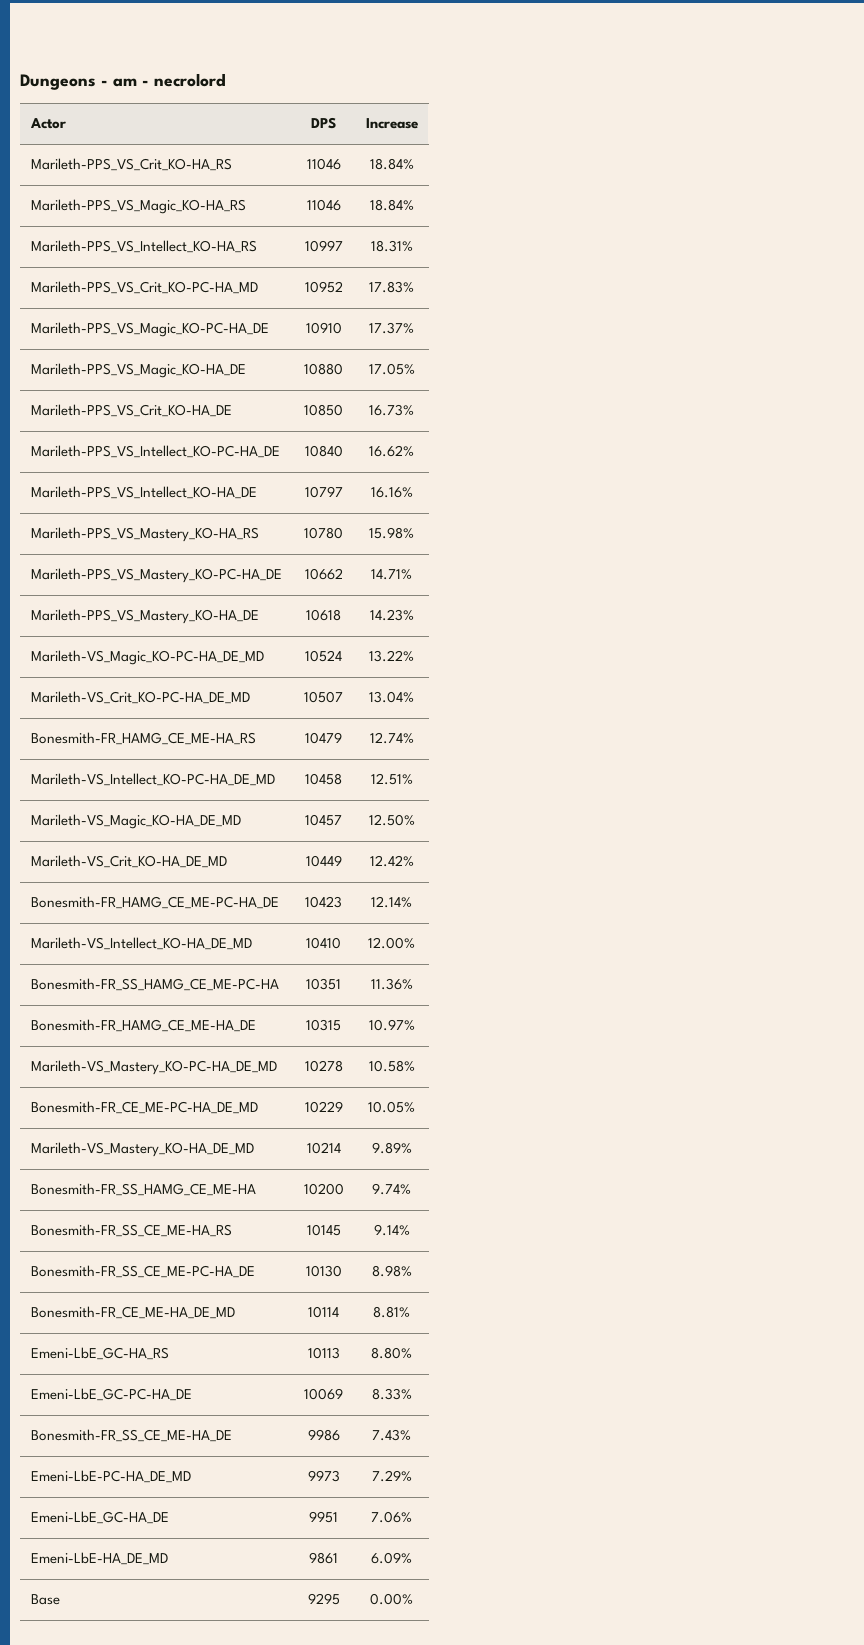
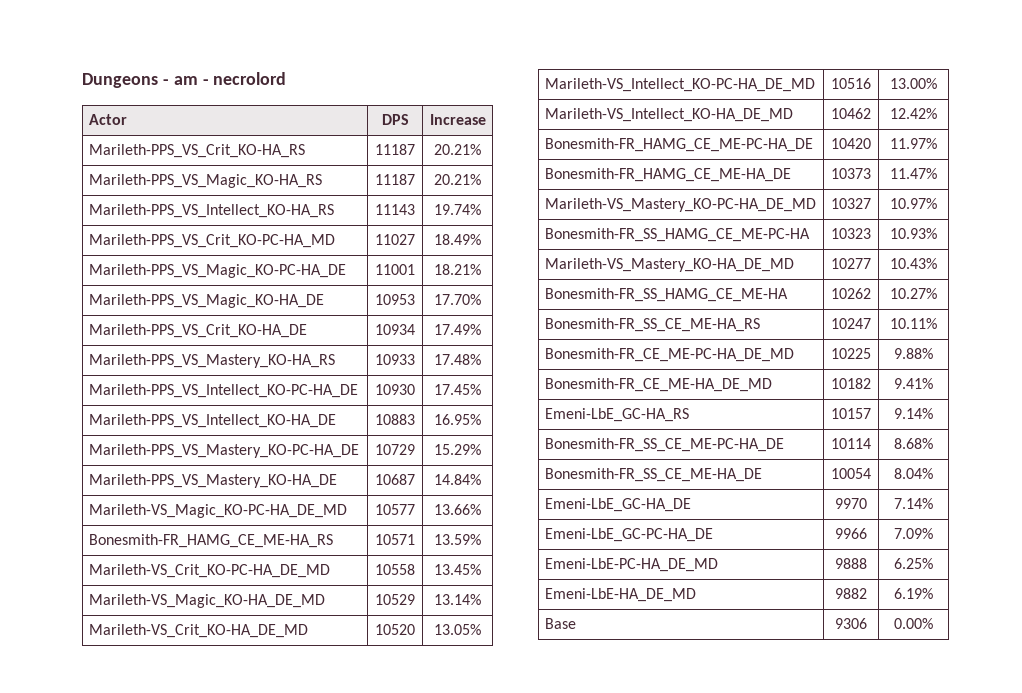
[306,158,341,170] [369,158,414,170] 11046 | 18.84% -> [375,144,415,155] [434,144,481,155] 11187 | 20.21%
[306,199,341,211] [369,199,414,211] 11046 | 18.84% -> [375,174,415,185] [434,174,481,185] 11187 | 20.21%
[304,240,343,252] [370,240,413,252] 10997 | 18.31% -> [375,204,415,215] [434,204,481,215] 11143 | 19.74%
[304,281,343,293] [369,281,414,293] 10952 | 17.83% -> [375,234,415,245] [434,234,481,245] 11027 | 18.49%
[305,322,342,334] [369,322,414,334] 10910 | 17.37% -> [375,264,415,275] [434,264,481,275] 11001 | 18.21%
[304,363,343,375] [368,363,415,375] 10880 | 17.05% -> [375,294,415,305] [434,294,481,305] 10953 | 17.70%
[304,404,343,416] [369,404,414,416] 10850 | 16.73% -> [375,324,415,335] [434,324,481,335] [88,354,335,368] [375,354,415,365] [434,354,481,365] 10934 | 17.49% // Marileth-PPS_VS_Mastery_KO-HA_RS | 10933 | 17.48%
[304,445,343,457] [369,445,414,457] 10840 | 16.62% -> [375,384,415,395] [434,384,481,395] 10930 | 17.45%
[304,486,343,498] [370,487,413,498] [30,527,259,542] [304,527,343,539] [369,527,414,539] 10797 | 16.16% // Marileth-PPS_VS_Mastery_KO-HA_RS | 10780 | 15.98% -> [375,414,415,425] [434,414,481,425] 10883 | 16.95%
[304,568,343,580] [371,569,412,580] 10662 | 14.71% -> [375,444,415,455] [434,444,481,455] 10729 | 15.29%
[306,609,341,621] [369,609,414,621] 10618 | 14.23% -> [375,474,415,485] [434,474,481,485] 10687 | 14.84%
[305,650,342,662] [369,650,414,662] [30,691,250,704] [304,691,343,703] [369,691,414,703] [30,732,256,745] [305,732,342,744] [369,732,414,744] [30,773,275,786] [305,773,342,785] [370,773,413,785] [30,814,241,829] [305,814,342,826] [368,814,415,826] [30,855,227,868] [305,855,342,867] [369,855,414,867] [30,896,279,909] [305,896,342,908] [371,896,412,908] [30,937,252,950] [306,937,341,949] [368,937,415,949] [30,978,279,991] [306,978,341,990] [370,978,413,990] [30,1019,256,1032] [306,1019,341,1031] [368,1019,415,1031] [30,1060,277,1075] [304,1060,343,1072] [368,1060,415,1072] [30,1101,258,1114] [304,1101,343,1113] [368,1101,415,1113] [30,1142,254,1157] [306,1142,341,1154] [371,1142,412,1154] [30,1183,256,1196] [303,1183,344,1195] [372,1183,411,1195] [30,1224,232,1237] [306,1224,341,1236] [373,1224,410,1236] [30,1265,255,1278] [305,1265,342,1277] [371,1265,412,1277] [30,1306,235,1319] [308,1306,339,1318] [373,1306,410,1318] [30,1347,169,1360] [307,1347,340,1359] [371,1347,412,1359] [30,1388,192,1401] [304,1388,343,1400] [371,1388,412,1400] [30,1429,232,1442] [307,1429,340,1441] [372,1429,411,1441] [30,1470,191,1483] [307,1470,340,1482] [371,1470,412,1482] [30,1511,169,1524] [309,1511,338,1523] [371,1511,412,1523] 10524 | 13.22% // Marileth-VS_Crit_KO-PC-HA_DE_MD | 10507 | 13.04% // Bonesmith-FR_HAMG_CE_ME-HA_RS | 10479 | 12.74% // Marileth-VS_Intellect_KO-PC-HA_DE_MD | 10458 | 12.51% // Marileth-VS_Magic_KO-HA_DE_MD | 10457 | 12.50% // Marileth-VS_Crit_KO-HA_DE_MD | 10449 | 12.42% // Bonesmith-FR_HAMG_CE_ME-PC-HA_DE | 10423 | 12.14% // Marileth-VS_Intellect_KO-HA_DE_MD | 10410 | 12.00% // Bonesmith-FR_SS_HAMG_CE_ME-PC-HA | 10351 | 11.36% // Bonesmith-FR_HAMG_CE_ME-HA_DE | 10315 | 10.97% // Marileth-VS_Mastery_KO-PC-HA_DE_MD | 10278 | 10.58% // Bonesmith-FR_CE_ME-PC-HA_DE_MD | 10229 | 10.05% // Marileth-VS_Mastery_KO-HA_DE_MD | 10214 | 9.89% // Bonesmith-FR_SS_HAMG_CE_ME-HA | 10200 | 9.74% // Bonesmith-FR_SS_CE_ME-HA_RS | 10145 | 9.14% // Bonesmith-FR_SS_CE_ME-PC-HA_DE | 10130 | 8.98% // Bonesmith-FR_CE_ME-HA_DE_MD | 10114 | 8.81% // Emeni-LbE_GC-HA_RS | 10113 | 8.80% // Emeni-LbE_GC-PC-HA_DE | 10069 | 8.33% // Bonesmith-FR_SS_CE_ME-HA_DE | 9986 | 7.43% // Emeni-LbE-PC-HA_DE_MD | 9973 | 7.29% // Emeni-LbE_GC-HA_DE | 9951 | 7.06% -> [375,504,415,515] [434,504,481,515] [88,534,333,548] [375,534,415,545] [434,534,481,545] [88,564,330,578] [375,564,415,575] [434,564,481,575] [88,594,325,608] [375,594,415,605] [434,594,481,605] [88,624,308,638] [375,624,415,635] [434,624,481,635] [544,78,815,92] [831,78,871,89] [890,78,937,89] [544,108,793,122] [831,108,871,119] [890,108,937,119] [544,138,813,152] [831,138,871,149] [890,138,937,149] [544,168,791,182] [831,168,871,179] [890,168,937,179] [544,198,816,212] [831,198,871,209] [890,198,937,209] [544,228,810,242] [831,228,871,239] [890,228,937,239] [544,258,794,272] [831,258,871,269] [890,258,937,269] [544,288,788,302] [831,288,871,299] [890,288,937,299] [544,318,760,332] [831,318,871,329] [890,318,937,329] [544,348,794,362] [831,348,871,359] [894,348,933,359] [544,378,772,392] [831,378,871,389] [894,378,933,389] [544,408,689,422] [831,408,871,419] [894,408,933,419] [544,438,784,452] [831,438,871,449] [894,438,933,449] [544,468,762,482] [831,468,871,479] [894,468,933,479] [544,498,691,512] [835,498,867,509] [894,498,933,509] [544,528,713,542] [835,528,867,539] [894,528,933,539] [544,558,718,572] [835,558,867,569] [894,558,933,569] 10577 | 13.66% // Bonesmith-FR_HAMG_CE_ME-HA_RS | 10571 | 13.59% // Marileth-VS_Crit_KO-PC-HA_DE_MD | 10558 | 13.45% // Marileth-VS_Magic_KO-HA_DE_MD | 10529 | 13.14% // Marileth-VS_Crit_KO-HA_DE_MD | 10520 | 13.05% // Marileth-VS_Intellect_KO-PC-HA_DE_MD | 10516 | 13.00% // Marileth-VS_Intellect_KO-HA_DE_MD | 10462 | 12.42% // Bonesmith-FR_HAMG_CE_ME-PC-HA_DE | 10420 | 11.97% // Bonesmith-FR_HAMG_CE_ME-HA_DE | 10373 | 11.47% // Marileth-VS_Mastery_KO-PC-HA_DE_MD | 10327 | 10.97% // Bonesmith-FR_SS_HAMG_CE_ME-PC-HA | 10323 | 10.93% // Marileth-VS_Mastery_KO-HA_DE_MD | 10277 | 10.43% // Bonesmith-FR_SS_HAMG_CE_ME-HA | 10262 | 10.27% // Bonesmith-FR_SS_CE_ME-HA_RS | 10247 | 10.11% // Bonesmith-FR_CE_ME-PC-HA_DE_MD | 10225 | 9.88% // Bonesmith-FR_CE_ME-HA_DE_MD | 10182 | 9.41% // Emeni-LbE_GC-HA_RS | 10157 | 9.14% // Bonesmith-FR_SS_CE_ME-PC-HA_DE | 10114 | 8.68% // Bonesmith-FR_SS_CE_ME-HA_DE | 10054 | 8.04% // Emeni-LbE_GC-HA_DE | 9970 | 7.14% // Emeni-LbE_GC-PC-HA_DE | 9966 | 7.09% // Emeni-LbE-PC-HA_DE_MD | 9888 | 6.25%
[309,1552,338,1564] [371,1552,412,1564] 9861 | 6.09% -> [835,588,867,599] [894,588,933,599] 9882 | 6.19%
[307,1593,340,1605] 9295 -> [835,618,867,629] 9306

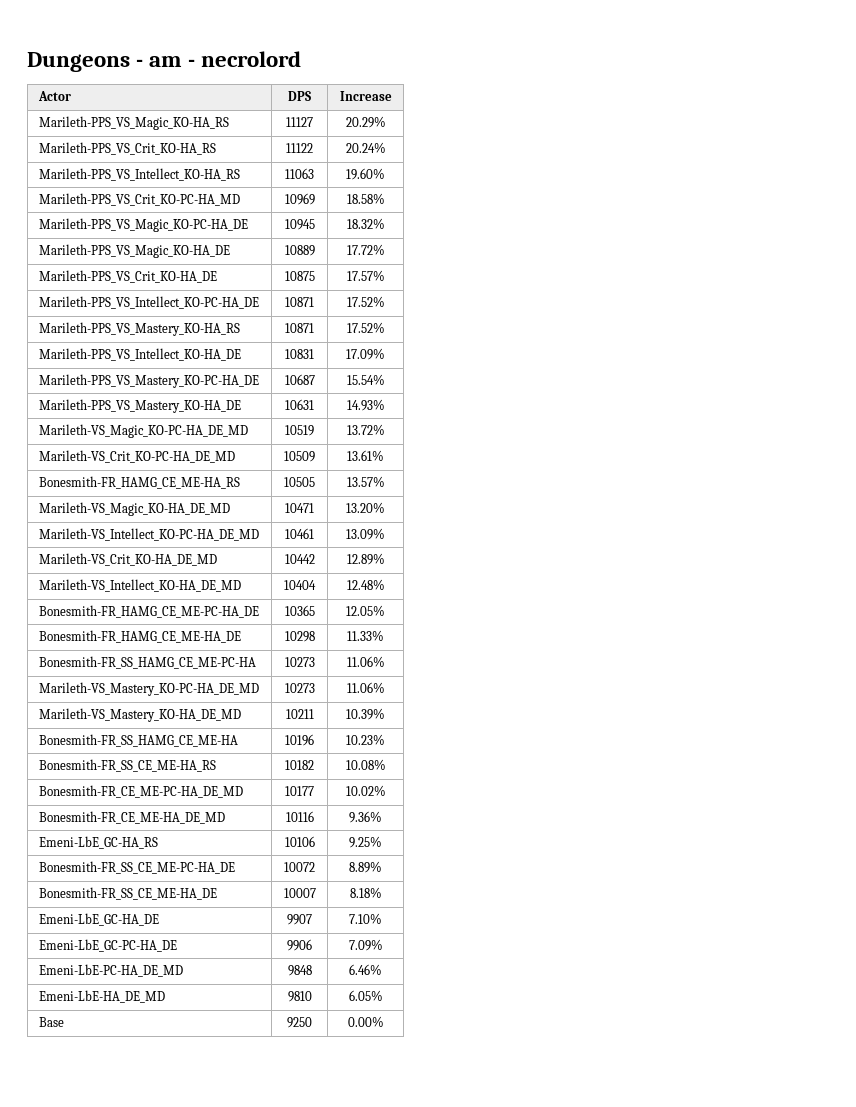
[88,144,305,158] [375,144,415,155] [434,144,481,155] [88,174,322,188] [375,174,415,185] [434,174,481,185] Marileth-PPS_VS_Crit_KO-HA_RS | 11187 | 20.21% // Marileth-PPS_VS_Magic_KO-HA_RS | 11187 | 20.21% -> [38,116,229,130] [286,117,313,127] [345,116,386,128] [38,142,216,155] [286,143,313,153] [345,142,386,153] Marileth-PPS_VS_Magic_KO-HA_RS | 11127 | 20.29% // Marileth-PPS_VS_Crit_KO-HA_RS | 11122 | 20.24%
[375,204,415,215] [434,204,481,215] 11143 | 19.74% -> [285,168,314,179] [346,168,385,180] 11063 | 19.60%
[375,234,415,245] [434,234,481,245] 11027 | 18.49% -> [284,193,315,205] [346,193,385,204] 10969 | 18.58%
[375,264,415,275] [434,264,481,275] 11001 | 18.21% -> [284,219,315,230] [346,218,385,229] 10945 | 18.32%
[375,294,415,305] [434,294,481,305] 10953 | 17.70% -> [284,245,315,256] [346,244,385,255] 10889 | 17.72%
[375,324,415,335] [434,324,481,335] [88,354,335,368] [375,354,415,365] [434,354,481,365] [88,384,358,398] [375,384,415,395] [434,384,481,395] 10934 | 17.49% // Marileth-PPS_VS_Mastery_KO-HA_RS | 10933 | 17.48% // Marileth-PPS_VS_Intellect_KO-PC-HA_DE | 10930 | 17.45% -> [284,271,315,281] [346,270,385,281] [38,296,259,309] [285,297,314,307] [346,296,385,307] [38,322,240,336] [285,323,314,333] [346,322,385,333] 10875 | 17.57% // Marileth-PPS_VS_Intellect_KO-PC-HA_DE | 10871 | 17.52% // Marileth-PPS_VS_Mastery_KO-HA_RS | 10871 | 17.52%
[375,414,415,425] [434,414,481,425] 10883 | 16.95% -> [285,349,314,359] [346,348,385,360] 10831 | 17.09%
[375,444,415,455] [434,444,481,455] 10729 | 15.29% -> [284,374,315,385] [346,374,385,385] 10687 | 15.54%
[375,474,415,485] [434,474,481,485] 10687 | 14.84% -> [285,399,314,410] [346,399,385,411] 10631 | 14.93%
[375,504,415,515] [434,504,481,515] [88,534,333,548] [375,534,415,545] [434,534,481,545] [88,564,330,578] [375,564,415,575] [434,564,481,575] [88,594,325,608] [375,594,415,605] [434,594,481,605] [88,624,308,638] [375,624,415,635] [434,624,481,635] [544,78,815,92] [831,78,871,89] [890,78,937,89] 10577 | 13.66% // Bonesmith-FR_HAMG_CE_ME-HA_RS | 10571 | 13.59% // Marileth-VS_Crit_KO-PC-HA_DE_MD | 10558 | 13.45% // Marileth-VS_Magic_KO-HA_DE_MD | 10529 | 13.14% // Marileth-VS_Crit_KO-HA_DE_MD | 10520 | 13.05% // Marileth-VS_Intellect_KO-PC-HA_DE_MD | 10516 | 13.00% -> [285,425,314,436] [346,424,385,435] [38,450,235,463] [284,451,315,462] [347,450,384,461] [38,476,240,489] [284,477,315,487] [346,476,385,487] [38,502,230,516] [285,503,314,513] [346,502,385,513] [38,528,259,541] [285,528,314,539] [346,528,385,540] [38,553,217,566] [284,554,315,564] [346,553,385,565] 10519 | 13.72% // Marileth-VS_Crit_KO-PC-HA_DE_MD | 10509 | 13.61% // Bonesmith-FR_HAMG_CE_ME-HA_RS | 10505 | 13.57% // Marileth-VS_Magic_KO-HA_DE_MD | 10471 | 13.20% // Marileth-VS_Intellect_KO-PC-HA_DE_MD | 10461 | 13.09% // Marileth-VS_Crit_KO-HA_DE_MD | 10442 | 12.89%
[831,108,871,119] [890,108,937,119] 10462 | 12.42% -> [284,580,316,590] [346,579,385,590] 10404 | 12.48%
[831,138,871,149] [890,138,937,149] 10420 | 11.97% -> [284,605,315,616] [346,605,385,616] 10365 | 12.05%
[831,168,871,179] [890,168,937,179] [544,198,816,212] [831,198,871,209] [890,198,937,209] [544,228,810,242] [831,228,871,239] [890,228,937,239] 10373 | 11.47% // Marileth-VS_Mastery_KO-PC-HA_DE_MD | 10327 | 10.97% // Bonesmith-FR_SS_HAMG_CE_ME-PC-HA | 10323 | 10.93% -> [284,631,315,642] [347,630,384,641] [38,656,256,669] [284,657,315,667] [346,656,385,667] [38,682,259,696] [284,683,315,693] [346,682,385,693] 10298 | 11.33% // Bonesmith-FR_SS_HAMG_CE_ME-PC-HA | 10273 | 11.06% // Marileth-VS_Mastery_KO-PC-HA_DE_MD | 10273 | 11.06%
[831,258,871,269] [890,258,937,269] 10277 | 10.43% -> [285,709,314,719] [346,708,385,720] 10211 | 10.39%
[831,288,871,299] [890,288,937,299] 10262 | 10.27% -> [285,734,314,746] [346,734,385,745] 10196 | 10.23%
[831,318,871,329] [890,318,937,329] 10247 | 10.11% -> [285,760,314,770] [345,759,386,770] 10182 | 10.08%
[831,348,871,359] [894,348,933,359] 10225 | 9.88% -> [285,786,314,796] [345,785,386,796] 10177 | 10.02%
[831,378,871,389] [894,378,933,389] 10182 | 9.41% -> [285,811,314,822] [349,811,382,823] 10116 | 9.36%
[831,408,871,419] [894,408,933,419] 10157 | 9.14% -> [284,836,315,847] [349,836,382,848] 10106 | 9.25%
[831,438,871,449] [894,438,933,449] 10114 | 8.68% -> [284,862,315,872] [349,861,382,873] 10072 | 8.89%
[831,468,871,479] [894,468,933,479] 10054 | 8.04% -> [283,888,316,898] [349,887,382,898] 10007 | 8.18%
[835,498,867,509] [894,498,933,509] 9970 | 7.14% -> [287,914,312,925] [349,913,382,924] 9907 | 7.10%
[835,528,867,539] 9966 -> [287,939,312,951] 9906
[835,558,867,569] [894,558,933,569] 9888 | 6.25% -> [287,965,312,976] [349,964,382,975] 9848 | 6.46%
[835,588,867,599] [894,588,933,599] 9882 | 6.19% -> [287,991,312,1002] [348,990,383,1001] 9810 | 6.05%
[835,618,867,629] 9306 -> [287,1017,312,1028] 9250

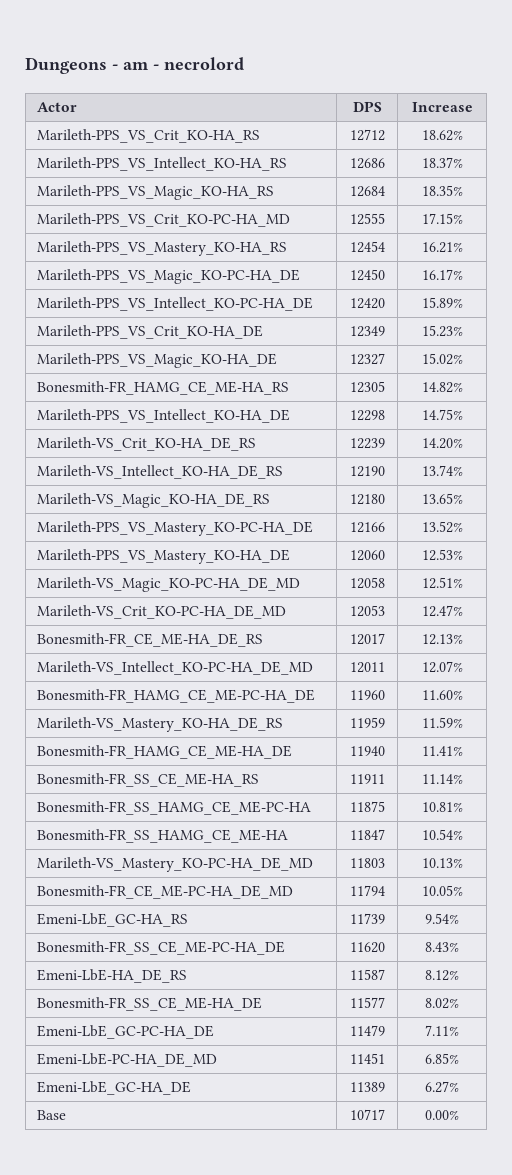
[38,116,229,130] [286,117,313,127] [345,116,386,128] // Marileth-PPS_VS_Magic_KO-HA_RS | 11127 | 20.29% -> (473, 107) none
[286,143,313,153] [345,142,386,153] 11122 | 20.24% -> [349,129,385,141] [421,130,463,141] 12712 | 18.62%
[285,168,314,179] [346,168,385,180] [38,193,240,206] [284,193,315,205] [346,193,385,204] [38,218,248,232] [284,219,315,230] [346,218,385,229] [38,244,230,258] [284,245,315,256] [346,244,385,255] [38,270,217,283] [284,271,315,281] [346,270,385,281] [38,296,259,309] [285,297,314,307] [346,296,385,307] [38,322,240,336] [285,323,314,333] [346,322,385,333] [38,348,241,361] [285,349,314,359] [346,348,385,360] 11063 | 19.60% // Marileth-PPS_VS_Crit_KO-PC-HA_MD | 10969 | 18.58% // Marileth-PPS_VS_Magic_KO-PC-HA_DE | 10945 | 18.32% // Marileth-PPS_VS_Magic_KO-HA_DE | 10889 | 17.72% // Marileth-PPS_VS_Crit_KO-HA_DE | 10875 | 17.57% // Marileth-PPS_VS_Intellect_KO-PC-HA_DE | 10871 | 17.52% // Marileth-PPS_VS_Mastery_KO-HA_RS | 10871 | 17.52% // Marileth-PPS_VS_Intellect_KO-HA_DE | 10831 | 17.09% -> [349,158,385,169] [421,157,463,168] [37,185,275,200] [349,186,385,197] [421,185,463,196] [37,213,291,227] [349,213,385,225] [421,213,463,224] [37,241,288,256] [349,241,385,253] [421,242,463,253] [37,269,301,284] [349,269,385,281] [421,269,463,280] [37,297,314,311] [349,298,385,309] [421,297,463,308] [37,325,264,339] [349,326,385,337] [421,325,463,337] [37,353,278,368] [349,353,385,365] [421,353,463,365] [37,381,290,395] [349,381,385,393] [421,382,463,393] [37,409,291,423] [349,410,385,421] [421,409,463,420] [37,437,257,451] [349,438,385,449] [421,438,463,449] [37,465,284,479] [349,466,385,477] [421,465,463,476] [37,493,271,508] [349,494,385,505] [421,493,463,504] 12686 | 18.37% // Marileth-PPS_VS_Magic_KO-HA_RS | 12684 | 18.35% // Marileth-PPS_VS_Crit_KO-PC-HA_MD | 12555 | 17.15% // Marileth-PPS_VS_Mastery_KO-HA_RS | 12454 | 16.21% // Marileth-PPS_VS_Magic_KO-PC-HA_DE | 12450 | 16.17% // Marileth-PPS_VS_Intellect_KO-PC-HA_DE | 12420 | 15.89% // Marileth-PPS_VS_Crit_KO-HA_DE | 12349 | 15.23% // Marileth-PPS_VS_Magic_KO-HA_DE | 12327 | 15.02% // Bonesmith-FR_HAMG_CE_ME-HA_RS | 12305 | 14.82% // Marileth-PPS_VS_Intellect_KO-HA_DE | 12298 | 14.75% // Marileth-VS_Crit_KO-HA_DE_RS | 12239 | 14.20% // Marileth-VS_Intellect_KO-HA_DE_RS | 12190 | 13.74% // Marileth-VS_Magic_KO-HA_DE_RS | 12180 | 13.65%
[284,374,315,385] [346,374,385,385] 10687 | 15.54% -> [349,522,385,533] [421,521,463,533] 12166 | 13.52%
[285,399,314,410] [346,399,385,411] 10631 | 14.93% -> [349,550,385,561] [421,549,463,561] 12060 | 12.53%
[285,425,314,436] [346,424,385,435] 10519 | 13.72% -> [349,577,385,589] [421,577,463,589] 12058 | 12.51%
[284,451,315,462] [347,450,384,461] [38,476,240,489] [284,477,315,487] [346,476,385,487] [38,502,230,516] [285,503,314,513] [346,502,385,513] [38,528,259,541] [285,528,314,539] [346,528,385,540] [38,553,217,566] [284,554,315,564] [346,553,385,565] [38,579,241,592] [284,580,316,590] [346,579,385,590] [38,605,259,618] [284,605,315,616] [346,605,385,616] [38,630,241,643] [284,631,315,642] [347,630,384,641] [38,656,256,669] [284,657,315,667] [346,656,385,667] [38,682,259,696] [284,683,315,693] [346,682,385,693] [38,708,241,722] [285,709,314,719] [346,708,385,720] [38,734,238,747] [285,734,314,746] [346,734,385,745] [38,759,216,772] [285,760,314,770] [345,759,386,770] [38,785,243,798] [285,786,314,796] [345,785,386,796] [38,811,225,824] [285,811,314,822] [349,811,382,823] 10509 | 13.61% // Bonesmith-FR_HAMG_CE_ME-HA_RS | 10505 | 13.57% // Marileth-VS_Magic_KO-HA_DE_MD | 10471 | 13.20% // Marileth-VS_Intellect_KO-PC-HA_DE_MD | 10461 | 13.09% // Marileth-VS_Crit_KO-HA_DE_MD | 10442 | 12.89% // Marileth-VS_Intellect_KO-HA_DE_MD | 10404 | 12.48% // Bonesmith-FR_HAMG_CE_ME-PC-HA_DE | 10365 | 12.05% // Bonesmith-FR_HAMG_CE_ME-HA_DE | 10298 | 11.33% // Bonesmith-FR_SS_HAMG_CE_ME-PC-HA | 10273 | 11.06% // Marileth-VS_Mastery_KO-PC-HA_DE_MD | 10273 | 11.06% // Marileth-VS_Mastery_KO-HA_DE_MD | 10211 | 10.39% // Bonesmith-FR_SS_HAMG_CE_ME-HA | 10196 | 10.23% // Bonesmith-FR_SS_CE_ME-HA_RS | 10182 | 10.08% // Bonesmith-FR_CE_ME-PC-HA_DE_MD | 10177 | 10.02% // Bonesmith-FR_CE_ME-HA_DE_MD | 10116 | 9.36% -> [349,605,385,617] [421,605,463,617] [37,633,264,647] [349,633,385,645] [421,634,463,645] [37,661,314,675] [349,662,385,673] [421,661,463,673] [37,689,316,703] [349,690,385,700] [421,690,463,700] [37,717,284,732] [349,717,385,728] [421,717,463,728] [37,745,293,759] [349,746,385,756] [421,746,463,756] [37,773,260,787] [349,774,385,784] [421,774,463,784] [37,801,312,815] [349,801,385,812] [421,802,463,812] [37,829,289,843] [349,829,385,840] [421,829,463,840] [37,857,314,872] [349,858,385,868] [421,858,463,868] [37,885,294,899] [349,885,385,896] [421,885,463,896] 12053 | 12.47% // Bonesmith-FR_CE_ME-HA_DE_RS | 12017 | 12.13% // Marileth-VS_Intellect_KO-PC-HA_DE_MD | 12011 | 12.07% // Bonesmith-FR_HAMG_CE_ME-PC-HA_DE | 11960 | 11.60% // Marileth-VS_Mastery_KO-HA_DE_RS | 11959 | 11.59% // Bonesmith-FR_HAMG_CE_ME-HA_DE | 11940 | 11.41% // Bonesmith-FR_SS_CE_ME-HA_RS | 11911 | 11.14% // Bonesmith-FR_SS_HAMG_CE_ME-PC-HA | 11875 | 10.81% // Bonesmith-FR_SS_HAMG_CE_ME-HA | 11847 | 10.54% // Marileth-VS_Mastery_KO-PC-HA_DE_MD | 11803 | 10.13% // Bonesmith-FR_CE_ME-PC-HA_DE_MD | 11794 | 10.05%
[284,836,315,847] [349,836,382,848] 10106 | 9.25% -> [349,913,385,924] [425,913,459,924] 11739 | 9.54%
[284,862,315,872] [349,861,382,873] [38,887,217,900] [283,888,316,898] [349,887,382,898] [38,913,159,926] [287,914,312,925] [349,913,382,924] [38,939,177,952] [287,939,312,951] [348,939,383,951] [38,964,183,977] [287,965,312,976] [349,964,382,975] [38,990,165,1003] [287,991,312,1002] [348,990,383,1001] 10072 | 8.89% // Bonesmith-FR_SS_CE_ME-HA_DE | 10007 | 8.18% // Emeni-LbE_GC-HA_DE | 9907 | 7.10% // Emeni-LbE_GC-PC-HA_DE | 9906 | 7.09% // Emeni-LbE-PC-HA_DE_MD | 9848 | 6.46% // Emeni-LbE-HA_DE_MD | 9810 | 6.05% -> [349,942,385,953] [425,942,459,952] [37,969,188,983] [349,969,385,980] [425,970,459,981] [37,997,263,1011] [349,997,385,1008] [425,998,459,1009] [37,1025,215,1039] [349,1025,385,1036] [425,1025,459,1036] [37,1053,218,1067] [349,1053,385,1064] [425,1053,459,1064] [37,1081,192,1095] [349,1082,385,1092] [425,1081,459,1093] 11620 | 8.43% // Emeni-LbE-HA_DE_RS | 11587 | 8.12% // Bonesmith-FR_SS_CE_ME-HA_DE | 11577 | 8.02% // Emeni-LbE_GC-PC-HA_DE | 11479 | 7.11% // Emeni-LbE-PC-HA_DE_MD | 11451 | 6.85% // Emeni-LbE_GC-HA_DE | 11389 | 6.27%
[287,1017,312,1028] 9250 -> [349,1109,385,1120] 10717

